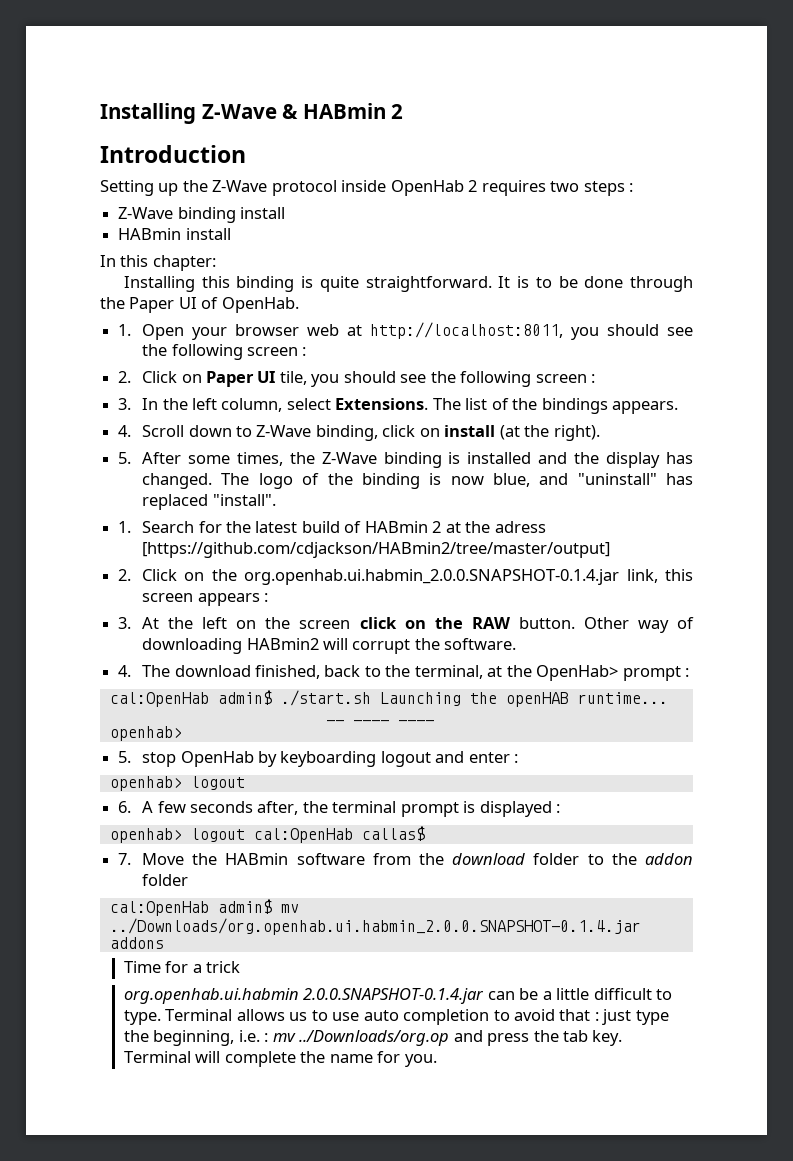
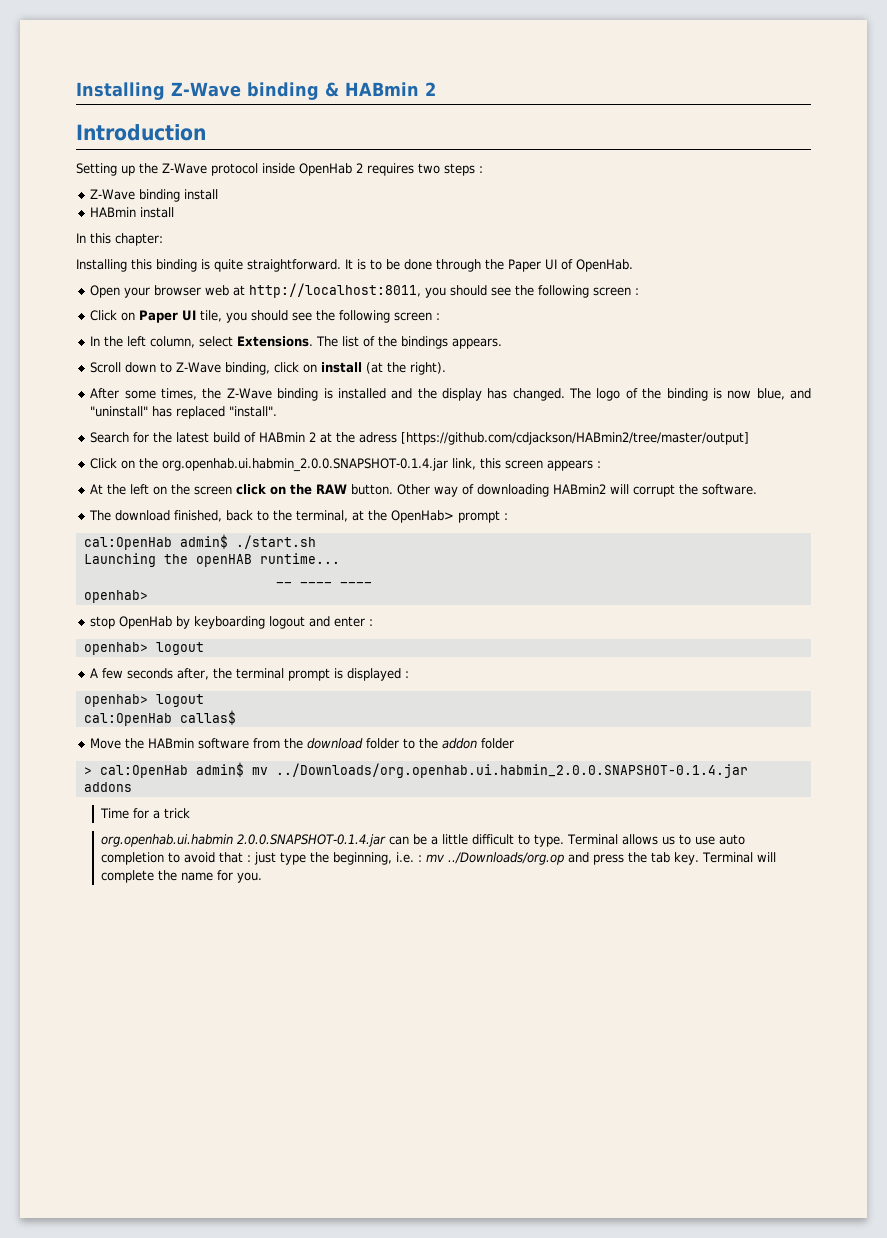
(277, 111) none -> [246,82,319,100] binding
[118,324,132,336] 1. -> (633, 265) none
[118,371,132,383] 2. -> (640, 291) none
[118,398,132,410] 3. -> (441, 316) none
[118,425,132,437] 4. -> (503, 343) none
[118,452,132,464] 5. -> (447, 368) none
[118,521,132,533] 1. -> (278, 411) none
[118,569,132,581] 2. -> (750, 438) none
[118,617,132,629] 3. -> (602, 464) none
[118,665,132,677] 4. -> (758, 489) none
(371, 698) none -> (316, 542) //
[118,751,132,763] 5. -> (148, 596) none
[118,801,132,813] 6. -> (204, 648) none
(245, 835) none -> (204, 700) //
[118,853,132,865] 7. -> (236, 717) none
(189, 880) none -> [83,767,92,775] >

